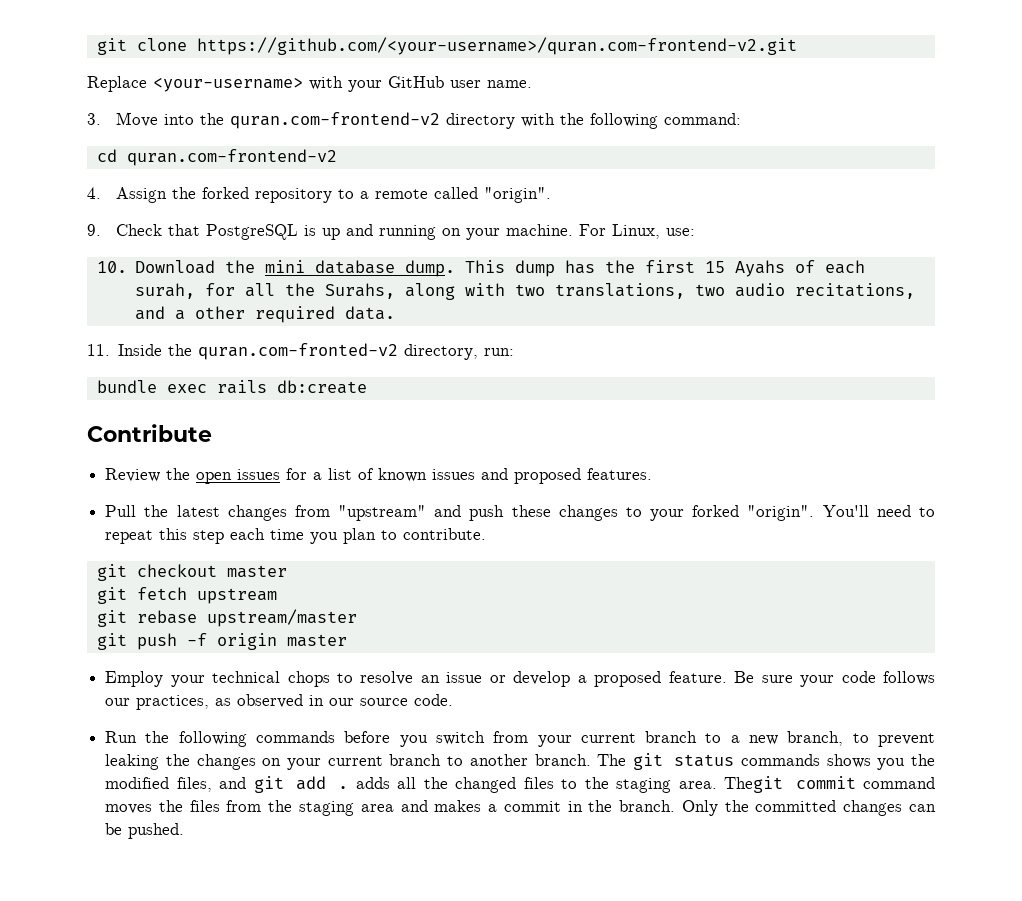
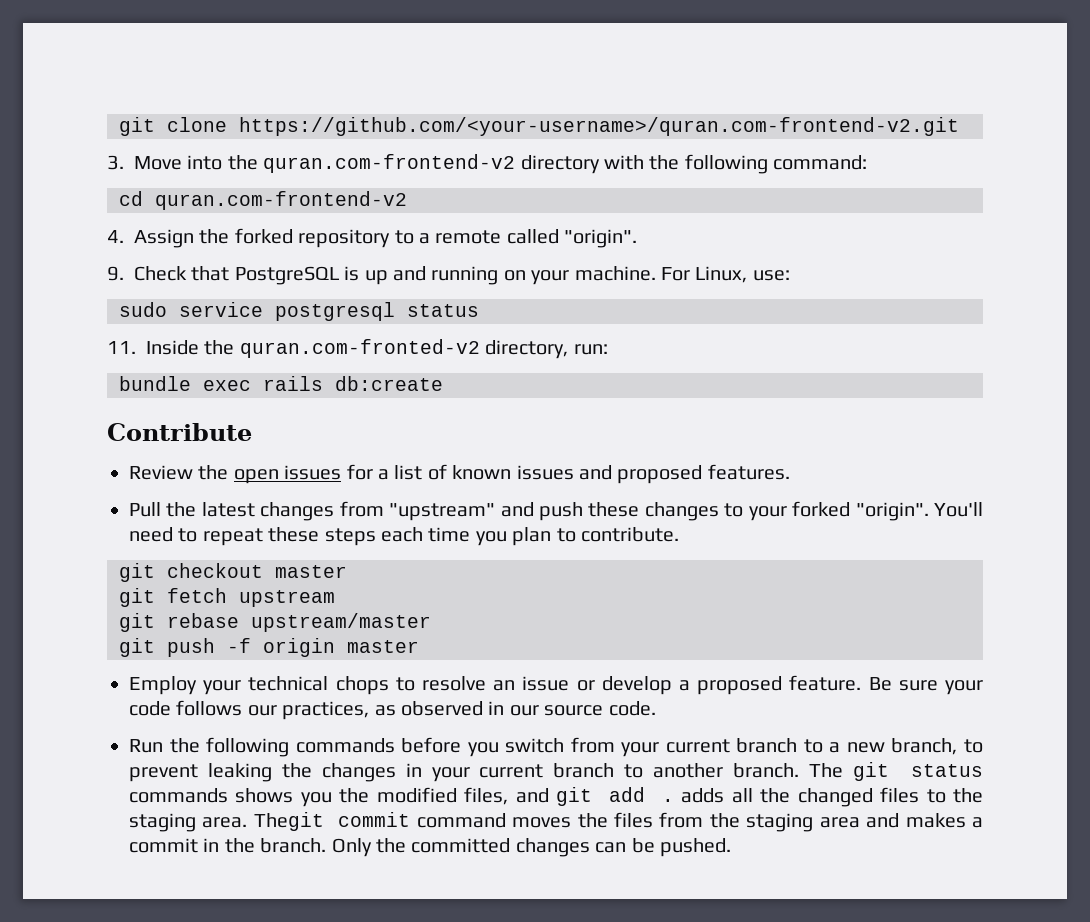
[87,76,532,92] // Replace <your-username> with your GitHub user name. -> (959, 126) none
[96,260,866,277] [135,283,916,300] [135,306,396,323] 10. Download the mini database dump. This dump has the first 15 Ayahs of each surah, for all the Surahs, along with two translations, two audio recitations, and a other required data. -> [119,302,479,321] sudo service postgresql status
[159,528,225,544] this step -> [268,527,376,546] these steps
[262,758,282,766] on -> [405,763,422,777] in

